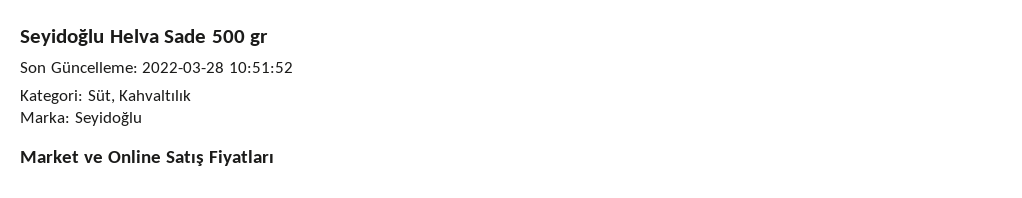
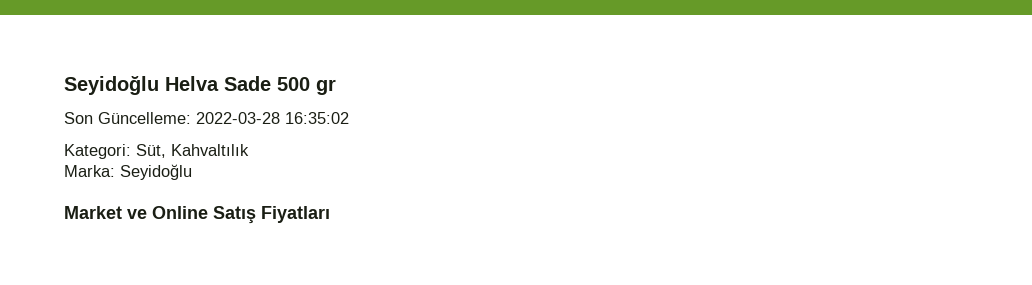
[228,62,293,73] 10:51:52 -> [285,112,349,124] 16:35:02

